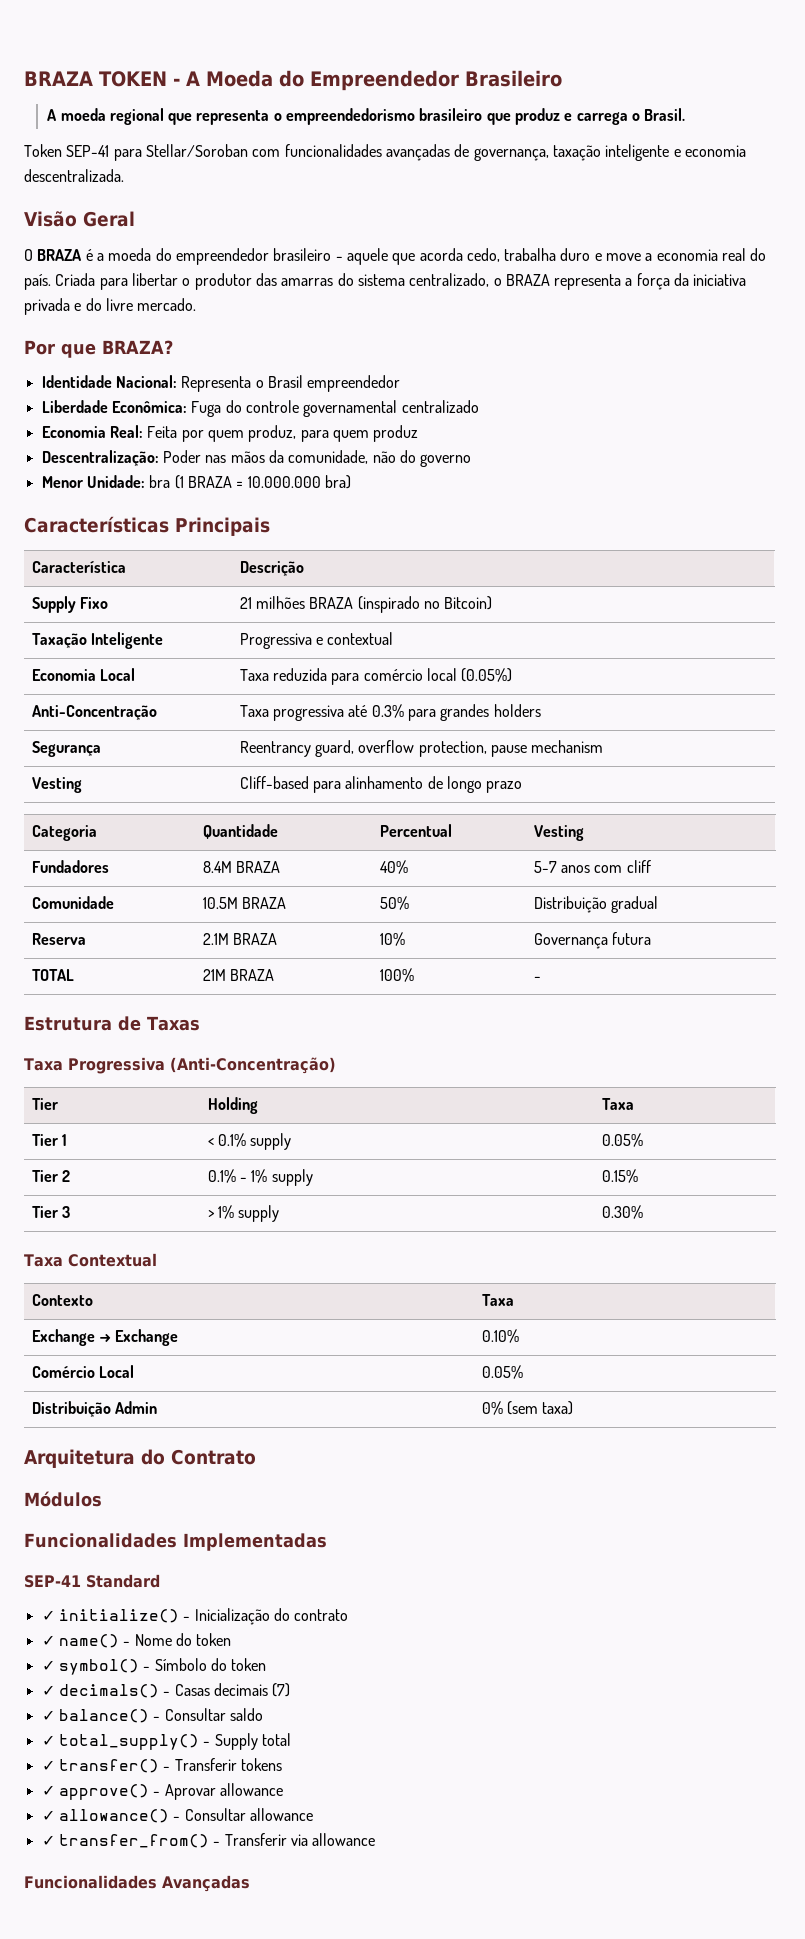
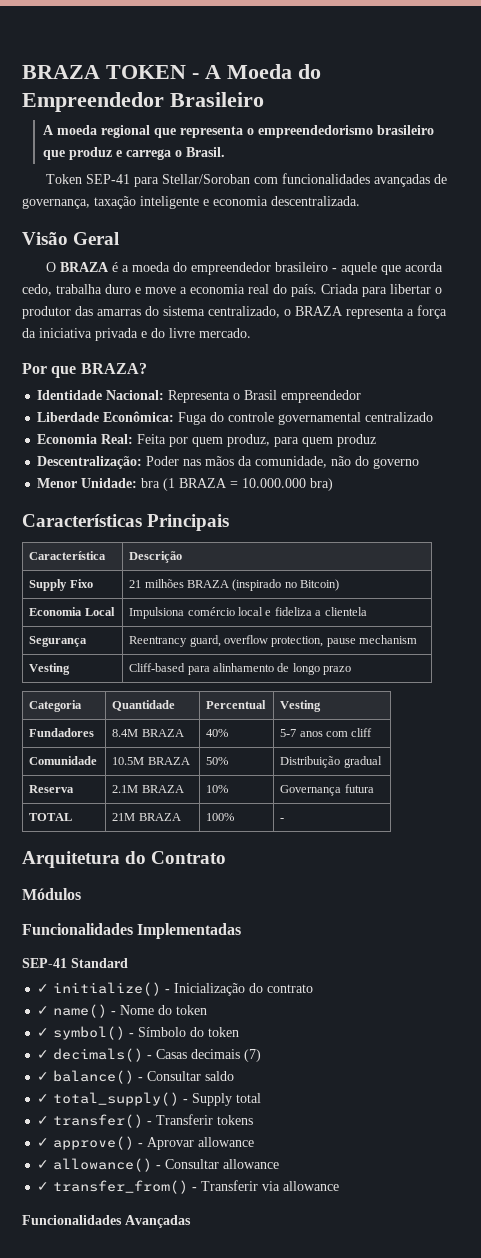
[31,632,163,649] [239,632,394,649] [31,668,135,681] [239,668,513,685] [31,705,157,721] [239,704,541,721] Taxação Inteligente | Progressiva e contextual // Economia Local | Taxa reduzida para comércio local (0.05%) // Anti-Concentração | Taxa progressiva até 0.3% para grandes holders -> [29,607,115,616] [129,607,367,619] Economia Local | Impulsiona comércio local e fideliza a clientela
[24,1016,200,1031] [24,1057,336,1074] [31,1098,58,1110] [207,1097,258,1114] [601,1098,634,1110] [31,1134,67,1146] [207,1133,292,1150] [601,1133,643,1147] [31,1170,70,1182] [207,1169,313,1186] [601,1169,638,1183] [31,1206,70,1218] [207,1205,280,1222] [601,1205,643,1219] [24,1253,157,1267] [31,1294,93,1306] [481,1294,514,1306] [31,1329,179,1346] [481,1329,519,1343] [31,1365,134,1378] [481,1365,523,1379] [31,1401,157,1418] [481,1401,574,1415] // Estrutura de Taxas // Taxa Progressiva (Anti-Concentração) // Tier | Holding | Taxa // Tier 1 | < 0.1% supply | 0.05% // Tier 2 | 0.1% - 1% supply | 0.15% // Tier 3 | > 1% supply | 0.30% // Taxa Contextual // Contexto | Taxa // Exchange → Exchange | 0.10% // Comércio Local | 0.05% // Distribuição Admin | 0% (sem taxa) -> (285, 819) none

